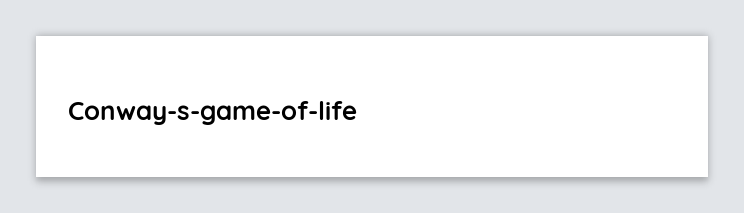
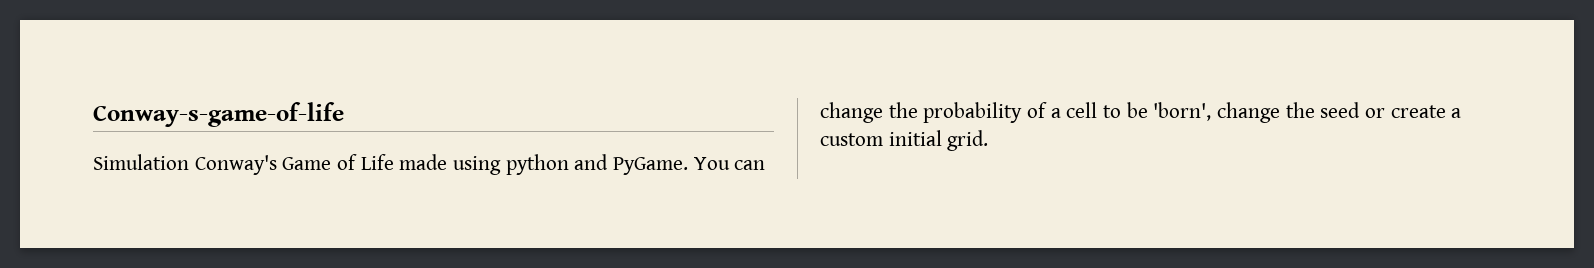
(357, 113) none -> [93,154,766,175] [820,102,1462,123] [820,130,989,151] // Simulation Conway's Game of Life made using python and PyGame. You can change the probability of a cell to be 'born', change the seed or create a custom initial grid.

